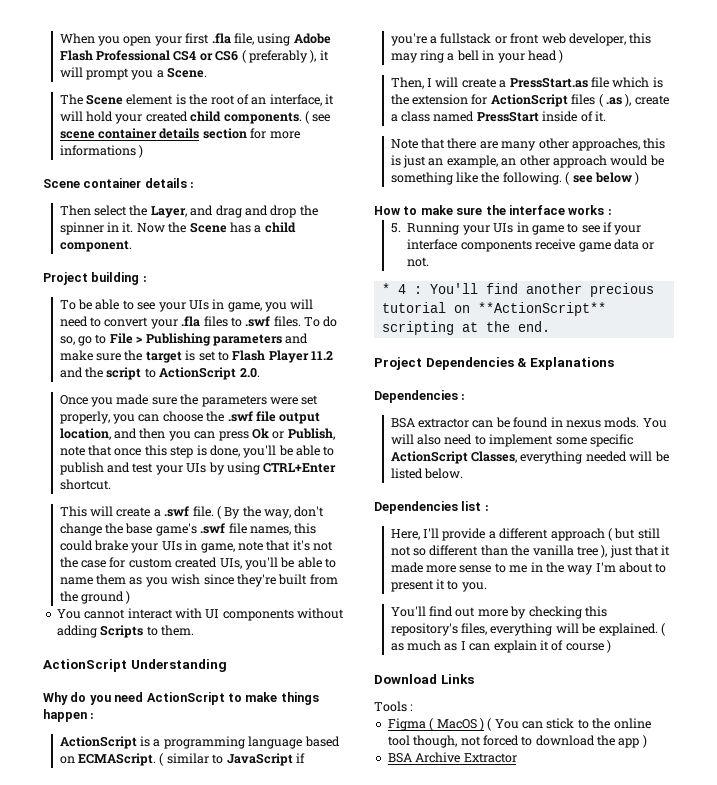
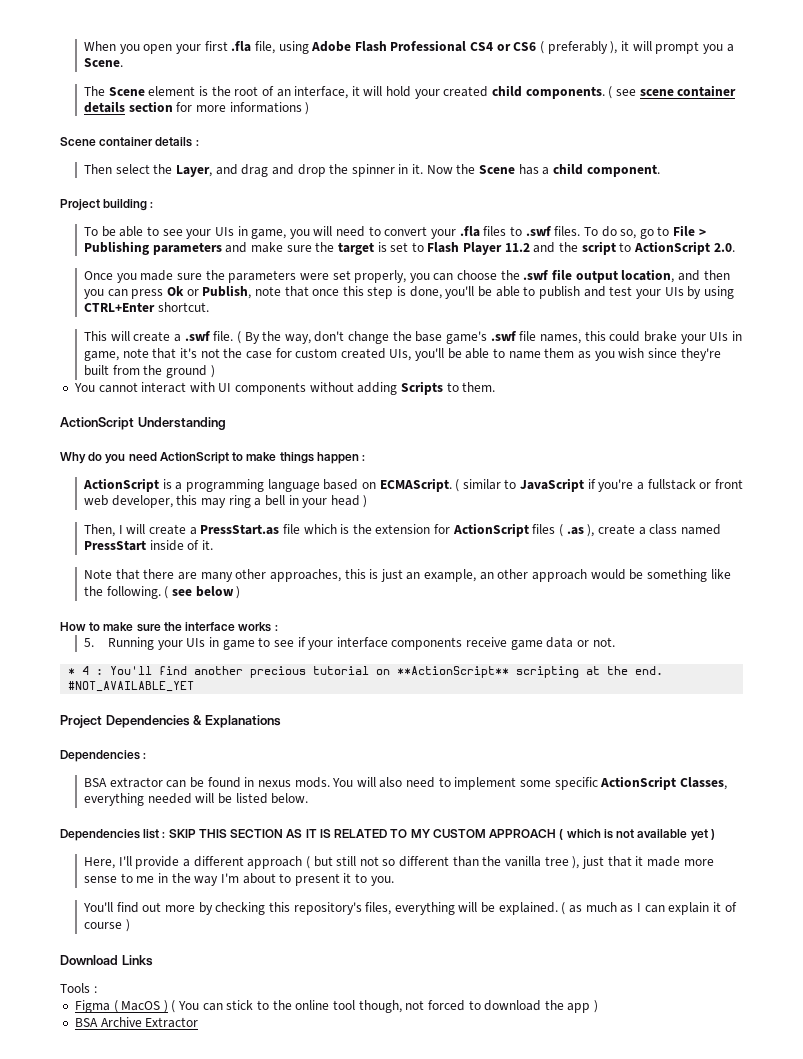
(550, 326) none -> [68,681,195,692] #NOT_AVAILABLE_YET
(489, 508) none -> [168,829,715,841] SKIP THIS SECTION AS IT IS RELATED TO MY CUSTOM APPROACH ( which is not available yet )

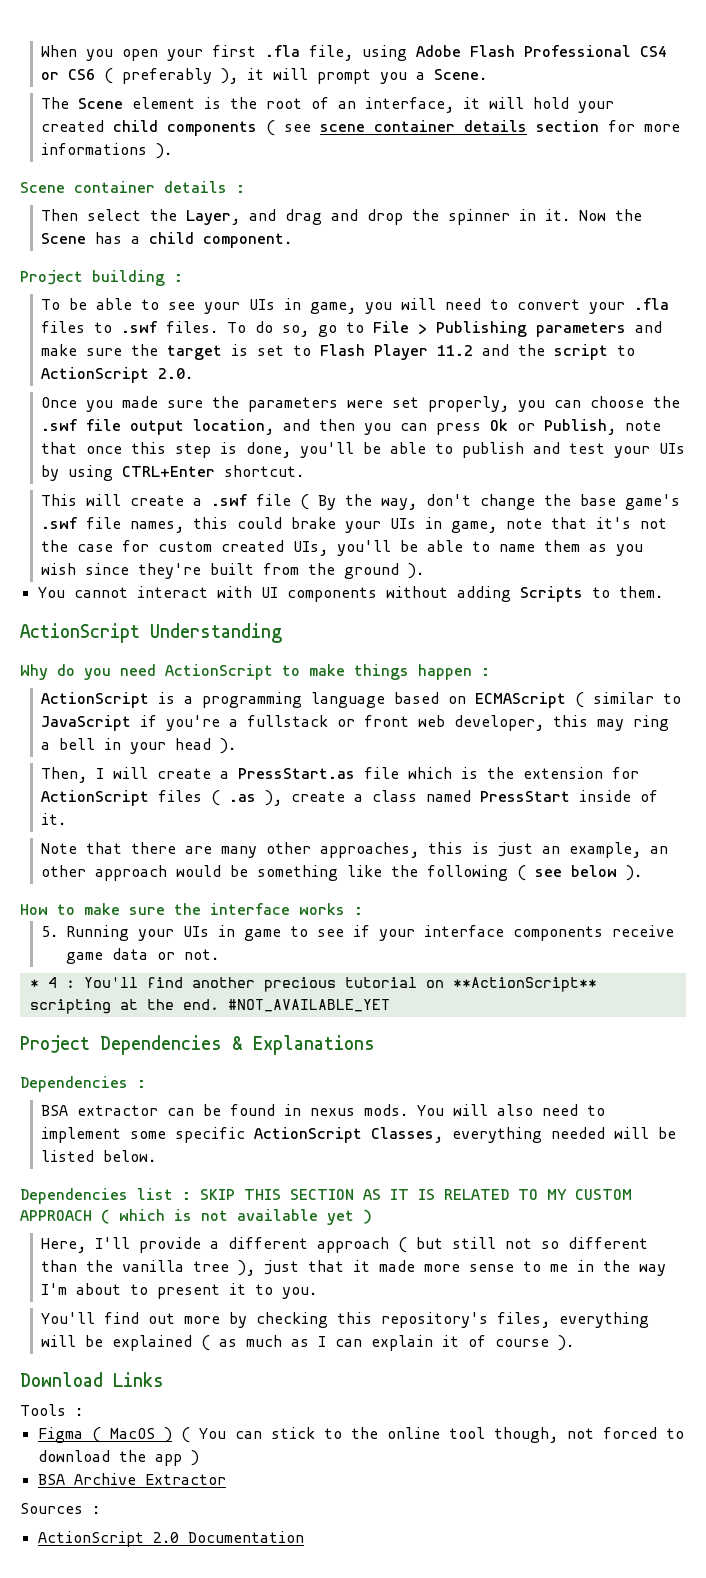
[525,86,605,99] components. -> [167,121,258,136] components
[305,102,310,115] ) -> [156,143,173,159] ).
[213,331,234,341] file. -> [256,494,292,506] file
[210,365,215,378] ) -> [408,563,425,579] ).
[379,478,452,492] ECMAScript. -> [475,692,567,708] ECMAScript
[363,495,368,508] ) -> [220,738,237,754] ).
[106,586,161,599] following. -> [427,865,509,881] following
[236,586,241,599] ) -> [626,865,643,881] ).
[498,902,558,915] explained. -> [112,1335,193,1351] explained
[125,919,130,932] ) -> [558,1335,575,1351] ).
(199, 1022) none -> [20,1503,100,1514] [37,1531,304,1547] // Sources : // ActionScript 2.0 Documentation

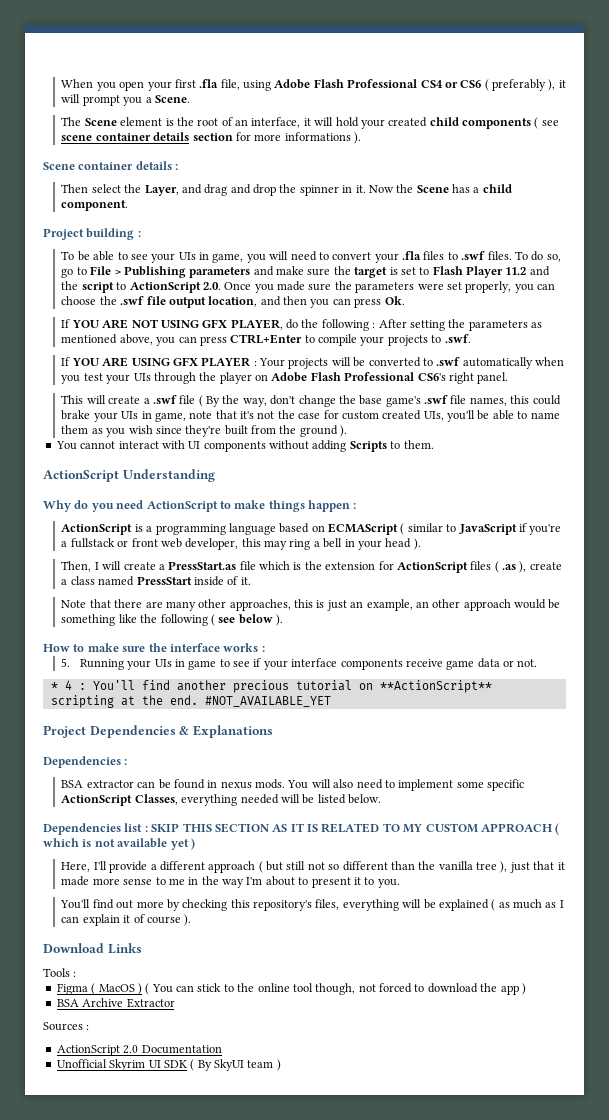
(194, 373) // -> (221, 286) none
[490,419,662,435] [41,442,686,458] [41,465,305,481] Ok or Publish, note that once this step is done, you'll be able to publish and test your UIs by using CTRL+Enter shortcut. -> [384,296,405,305] [61,319,543,331] [61,334,471,346] [61,357,565,369] [61,372,509,384] Ok. // If YOU ARE NOT USING GFX PLAYER, do the following : After setting the parameters as mentioned above, you can press CTRL+Enter to compile your projects to .swf. // If YOU ARE USING GFX PLAYER : Your projects will be converted to .swf automatically when you test your UIs through the player on Adobe Flash Professional CS6's right panel.
(304, 1537) none -> [56,1059,281,1071] // Unofficial Skyrim UI SDK ( By SkyUI team )

